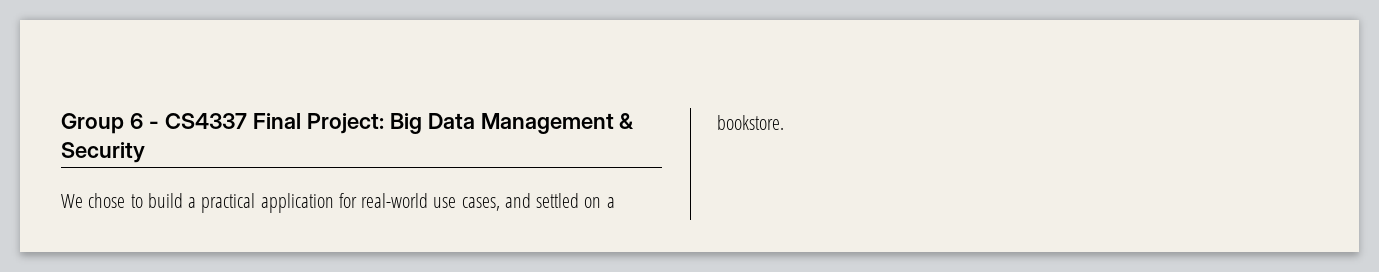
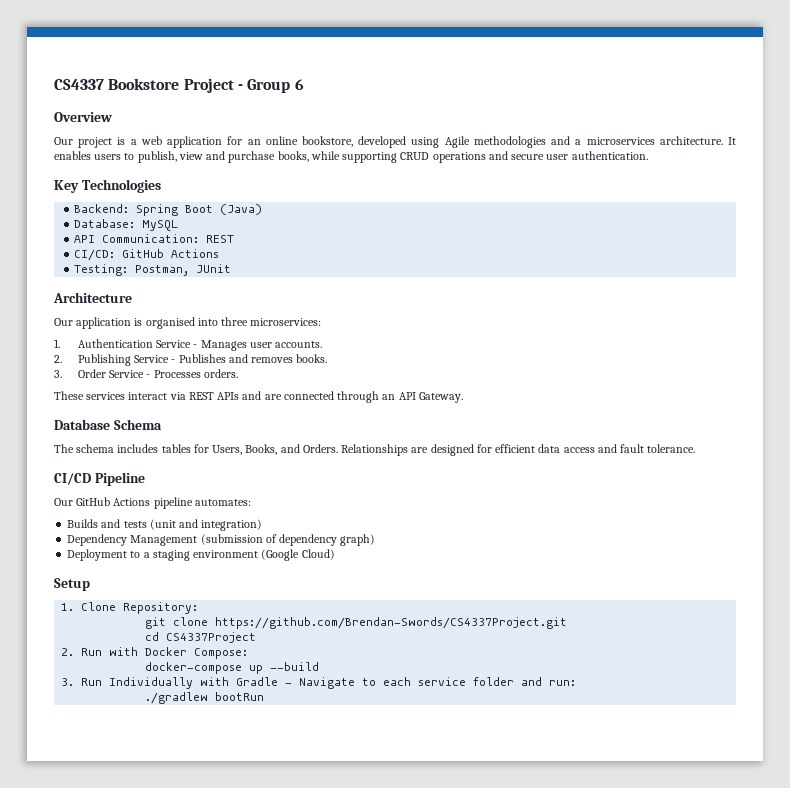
[61,113,635,134] [61,142,145,163] [61,193,615,213] [717,115,784,130] Group 6 - CS4337 Final Project: Big Data Management & Security // We chose to build a practical application for real-world use cases, and settled on a bookstore. -> [54,78,304,93] [54,112,112,122] [54,136,736,148] [54,151,648,163] [54,179,161,193] [74,204,263,216] [74,219,179,231] [74,234,235,243] [74,249,220,261] [74,264,232,276] [53,292,132,303] [54,317,322,329] [54,339,322,351] [54,354,328,366] [54,369,238,378] [54,391,463,403] [54,419,162,430] [54,444,696,456] [54,472,145,486] [54,497,251,509] [67,519,263,531] [67,534,376,546] [67,549,335,561] [54,578,90,591] [61,602,199,614] [145,617,568,629] [145,632,257,643] [61,647,249,659] [145,662,320,674] [61,677,577,689] [145,692,265,704] CS4337 Bookstore Project - Group 6 // Overview // Our project is a web application for an online bookstore, developed using Agile methodologies and a microservices architecture. It enables users to publish, view and purchase books, while supporting CRUD operations and secure user authentication. // Key Technologies // Backend: Spring Boot (Java) // Database: MySQL // API Communication: REST // CI/CD: GitHub Actions // Testing: Postman, JUnit // Architecture // Our application is organised into three microservices: // 1. Authentication Service - Manages user accounts. // 2. Publishing Service - Publishes and removes books. // 3. Order Service - Processes orders. // These services interact via REST APIs and are connected through an API Gateway. // Database Schema // The schema includes tables for Users, Books, and Orders. Relationships are designed for efficient data access and fault tolerance. // CI/CD Pipeline // Our GitHub Actions pipeline automates: // Builds and tests (unit and integration) // Dependency Management (submission of dependency graph) // Deployment to a staging environment (Google Cloud) // Setup // 1. Clone Repository: // git clone https://github.com/Brendan-Swords/CS4337Project.git // cd CS4337Project // 2. Run with Docker Compose: // docker-compose up --build // 3. Run Individually with Gradle - Navigate to each service folder and run: // ./gradlew bootRun

